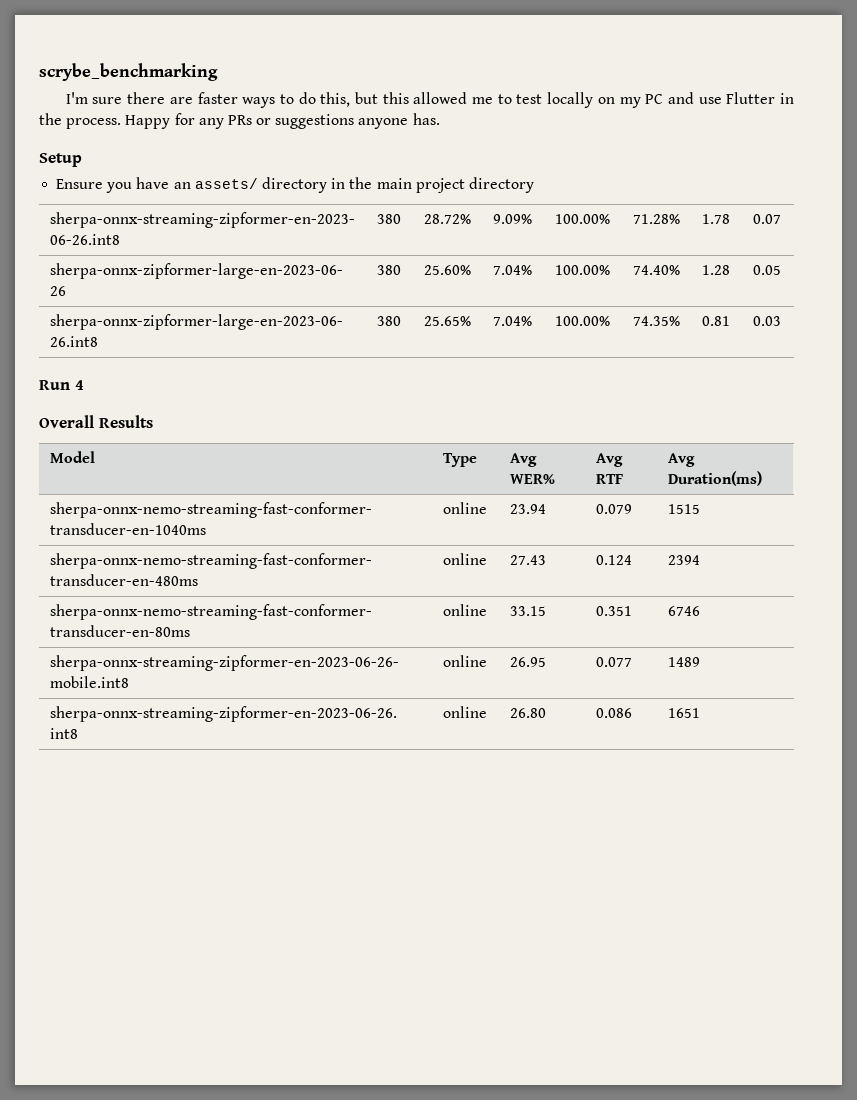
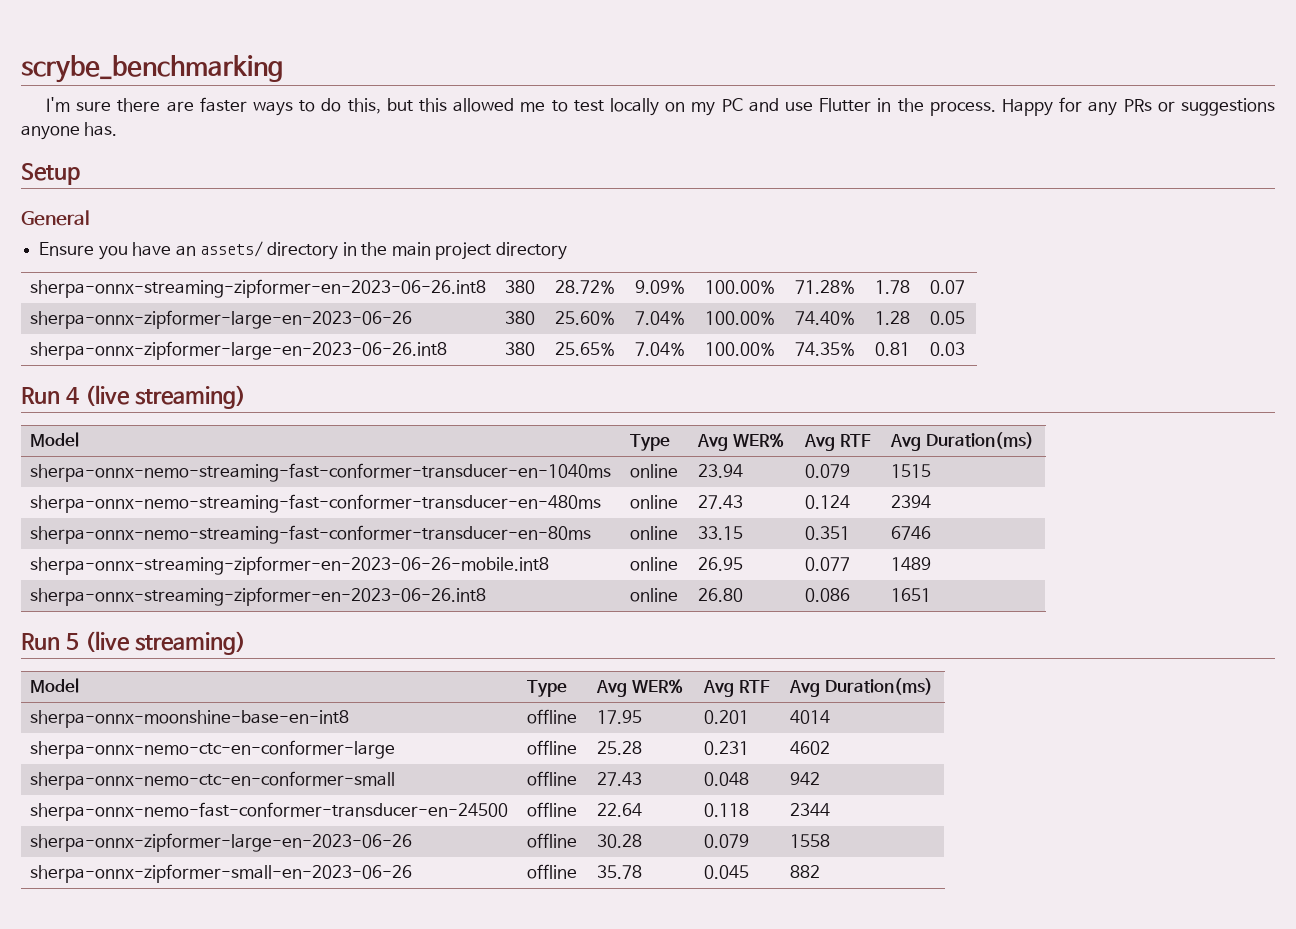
(82, 160) none -> [21,210,90,226] // General
[39,415,153,428] // Overall Results -> [84,385,246,409] (live streaming)
(700, 713) none -> [21,631,246,655] [30,678,80,693] [527,680,568,697] [596,679,683,697] [703,680,770,697] [789,678,933,697] [30,710,350,728] [527,709,578,724] [597,710,643,724] [704,710,750,724] [790,710,831,724] [30,740,396,759] [527,740,578,755] [597,741,643,755] [704,741,750,755] [790,741,831,755] [30,771,396,790] [527,771,578,786] [597,772,643,786] [704,772,750,786] [790,772,821,785] [30,802,509,821] [527,802,578,817] [597,803,643,817] [704,803,750,817] [790,803,831,816] [30,833,413,852] [527,833,578,848] [597,834,643,848] [704,834,750,848] [790,834,831,848] [30,864,413,883] [527,864,578,879] [597,865,643,879] [704,865,750,879] [790,865,821,878] // Run 5 (live streaming) // Model | Type | Avg WER% | Avg RTF | Avg Duration(ms) // sherpa-onnx-moonshine-base-en-int8 | offline | 17.95 | 0.201 | 4014 // sherpa-onnx-nemo-ctc-en-conformer-large | offline | 25.28 | 0.231 | 4602 // sherpa-onnx-nemo-ctc-en-conformer-small | offline | 27.43 | 0.048 | 942 // sherpa-onnx-nemo-fast-conformer-transducer-en-24500 | offline | 22.64 | 0.118 | 2344 // sherpa-onnx-zipformer-large-en-2023-06-26 | offline | 30.28 | 0.079 | 1558 // sherpa-onnx-zipformer-small-en-2023-06-26 | offline | 35.78 | 0.045 | 882

